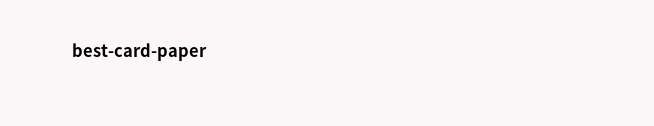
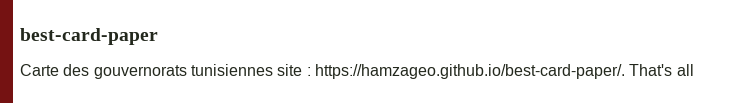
(207, 52) none -> [20,64,694,79] // Carte des gouvernorats tunisiennes site : https://hamzageo.github.io/best-card-paper/. That's all

